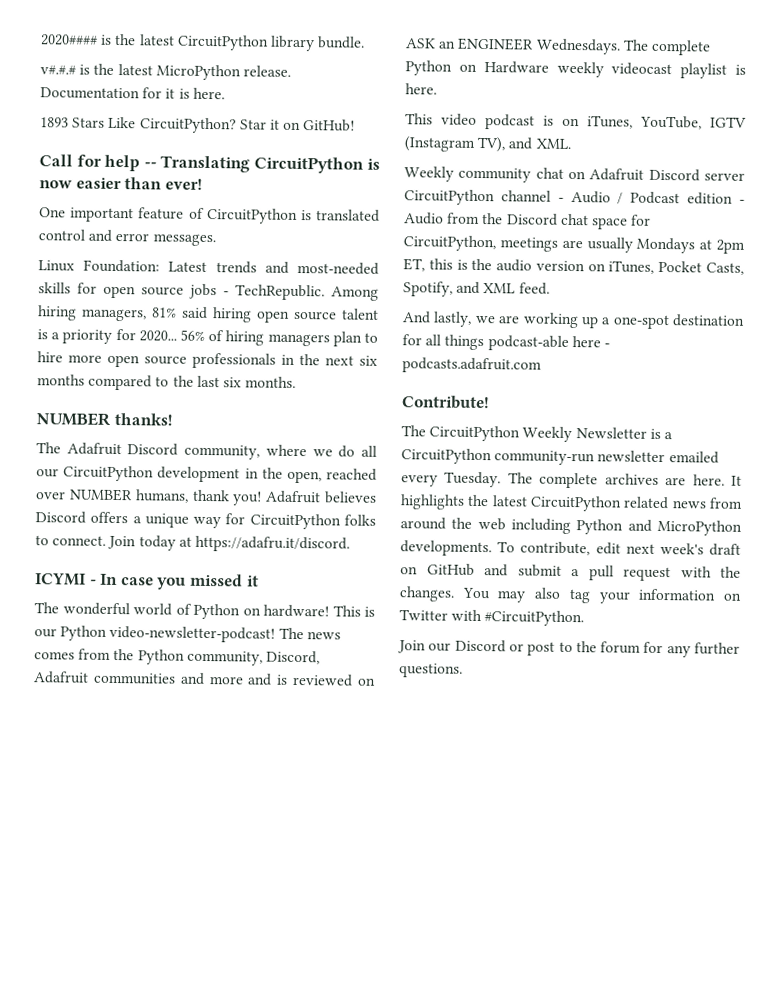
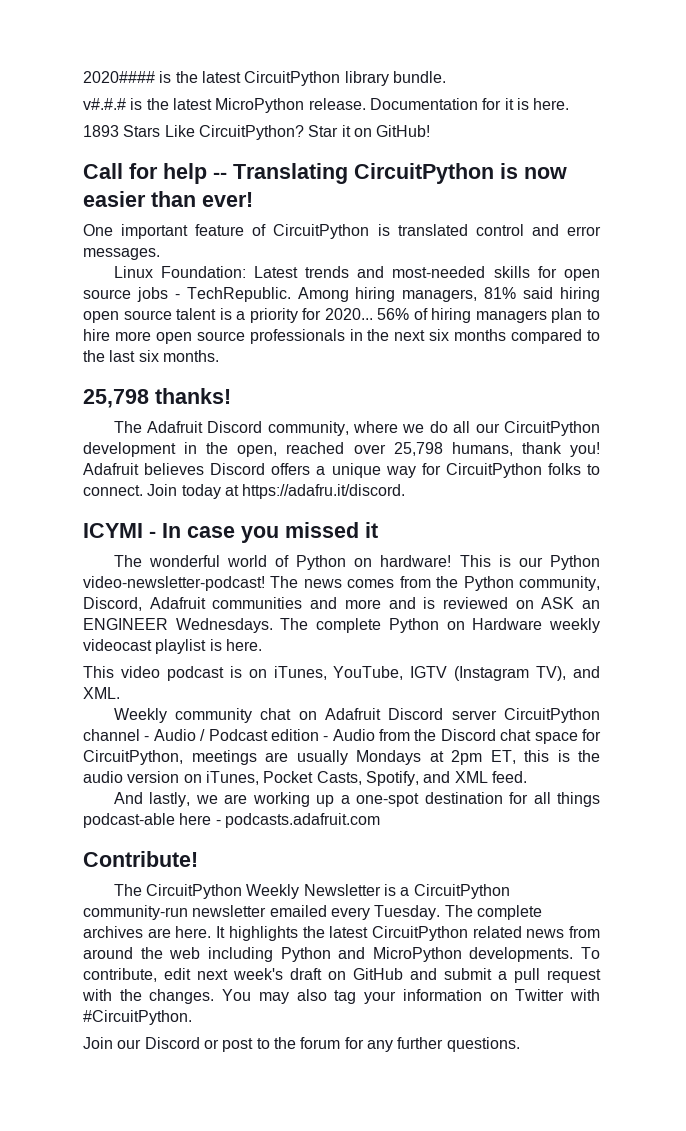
[36,412,111,426] NUMBER -> [83,389,149,408] 25,798
[68,488,133,502] NUMBER -> [393,442,443,456] 25,798

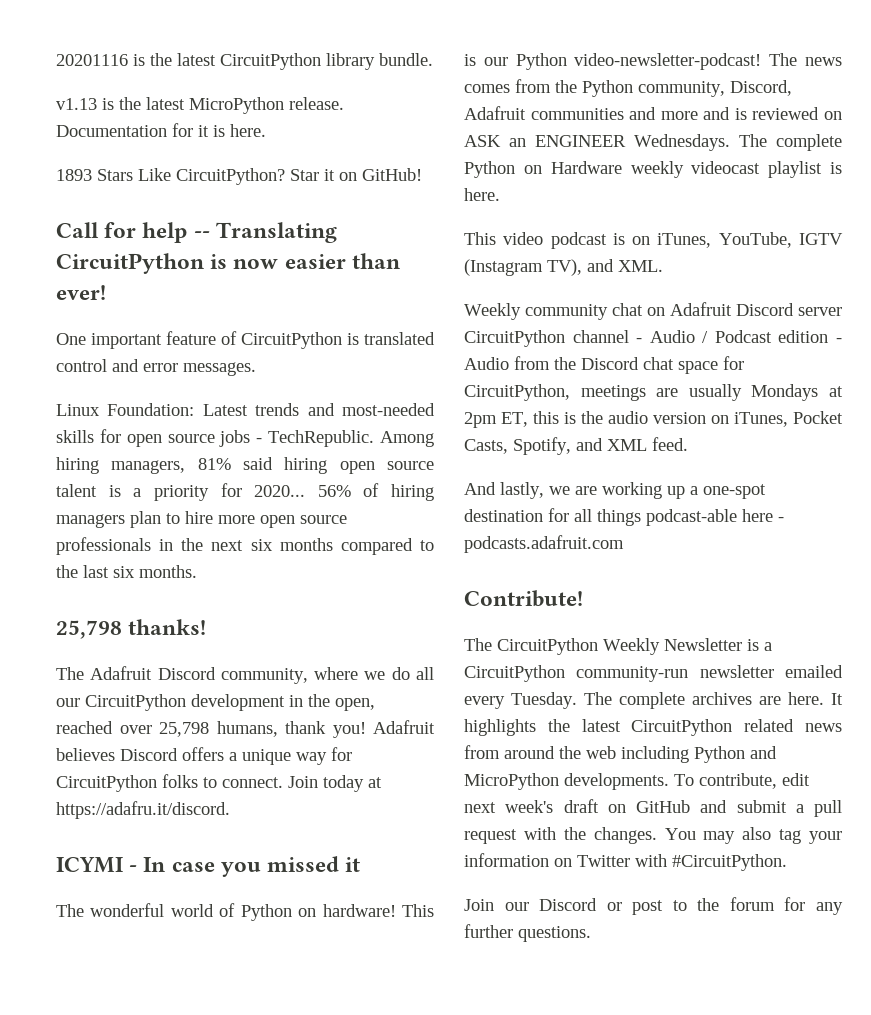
[83,71,155,83] 2020#### -> [56,54,128,66] 20201116
[83,98,126,110] v#.#.# -> [56,98,97,110] v1.13

